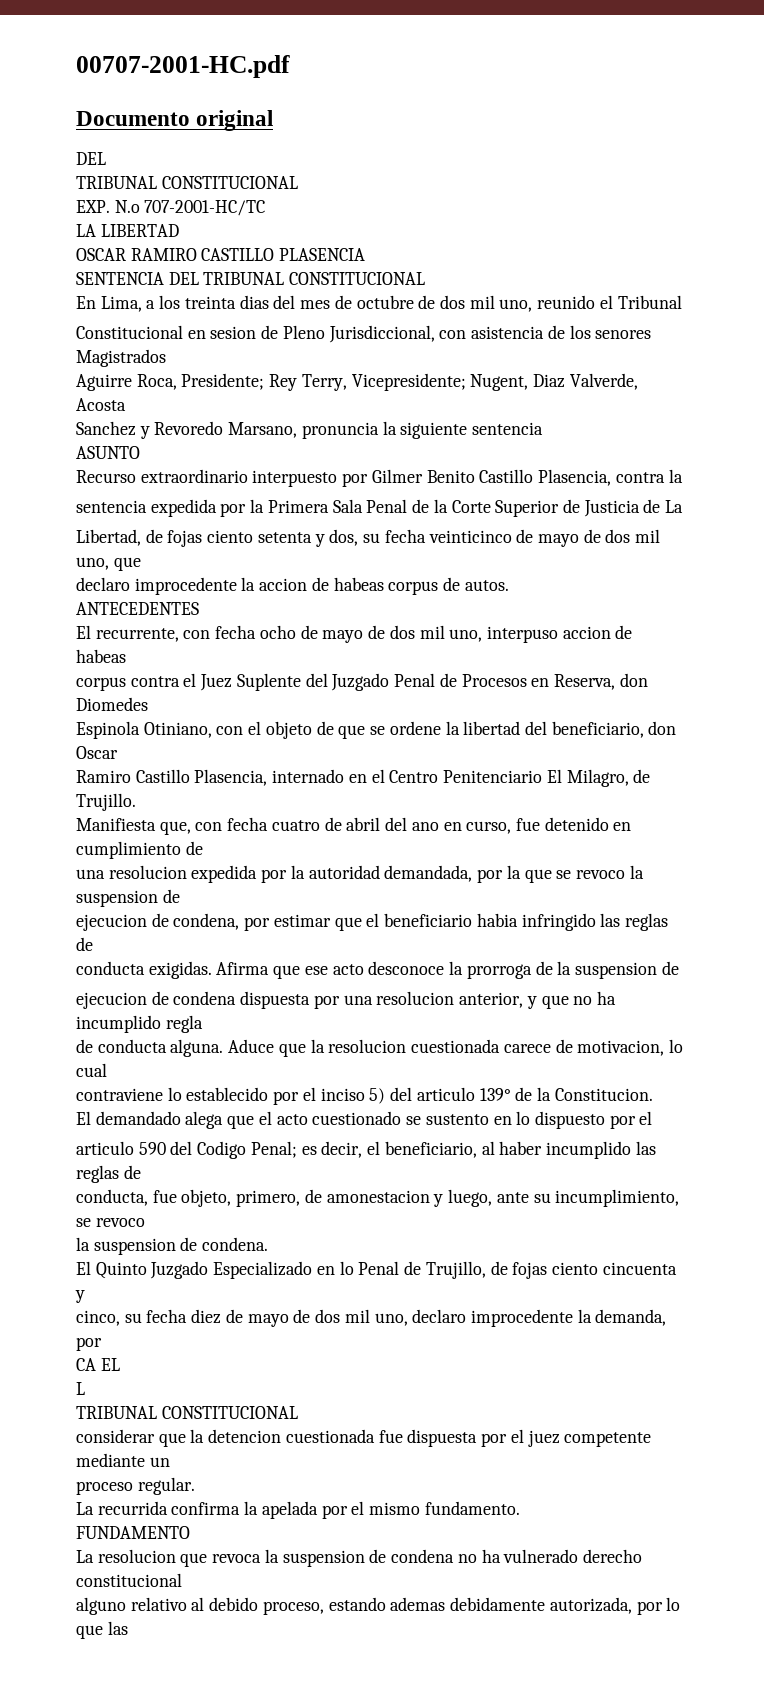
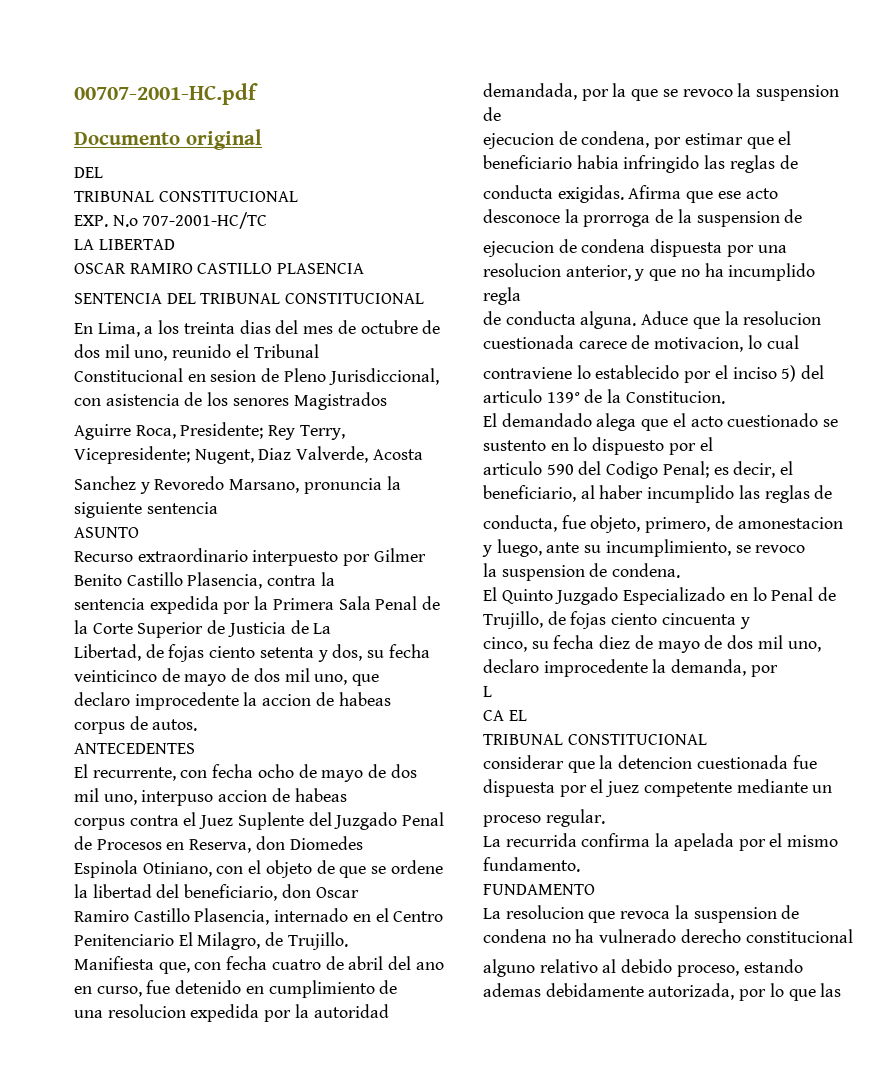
(102, 1344) none -> [483,686,492,697] // L
[76,1382,85,1395] // L -> (527, 715) none

